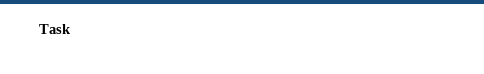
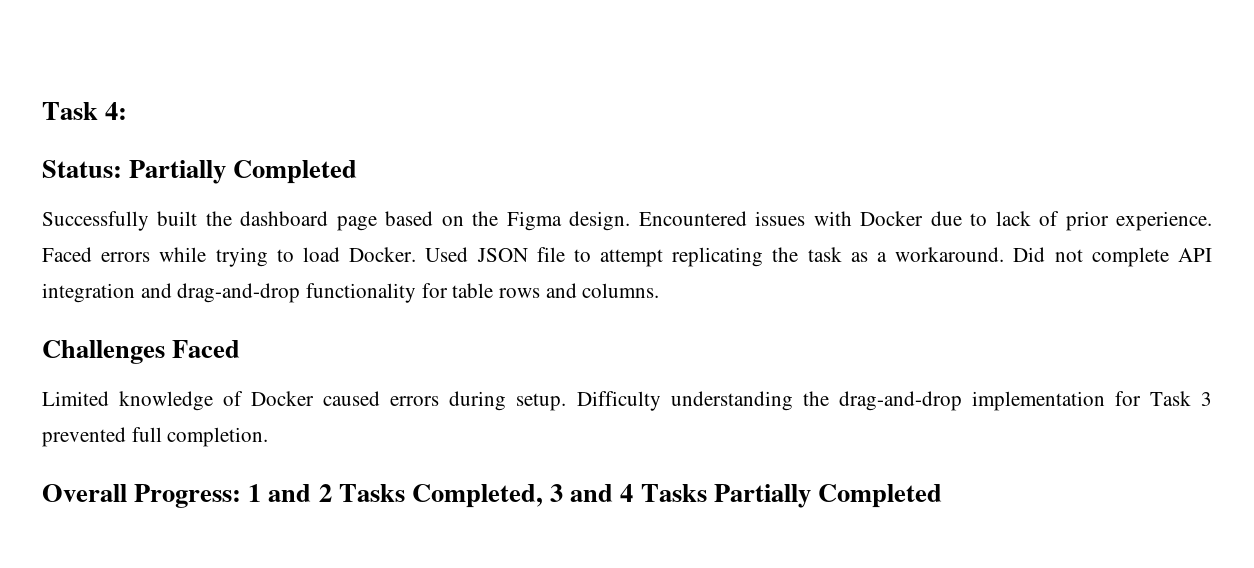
[39,24,71,34] Task -> [42,102,128,120] [42,160,358,184] [42,211,1213,231] [42,247,1212,267] [42,283,660,303] [42,340,241,364] [42,391,1212,411] [42,427,269,447] [42,484,942,508] Task 4: // Status: Partially Completed // Successfully built the dashboard page based on the Figma design. Encountered issues with Docker due to lack of prior experience. Faced errors while trying to load Docker. Used JSON file to attempt replicating the task as a workaround. Did not complete API integration and drag-and-drop functionality for table rows and columns. // Challenges Faced // Limited knowledge of Docker caused errors during setup. Difficulty understanding the drag-and-drop implementation for Task 3 prevented full completion. // Overall Progress: 1 and 2 Tasks Completed, 3 and 4 Tasks Partially Completed

